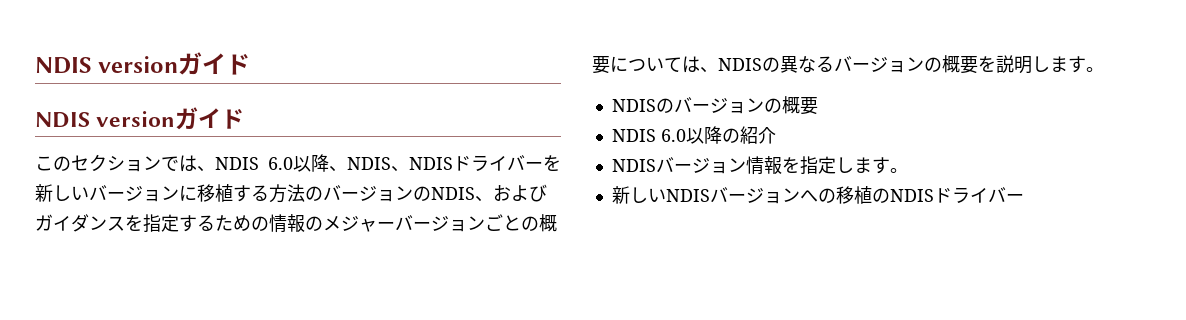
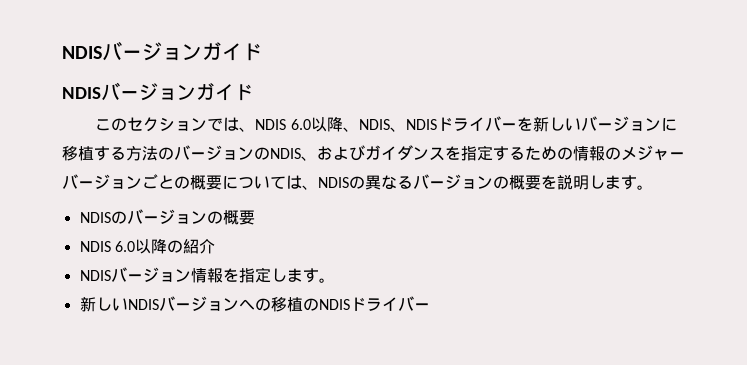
[35,56,179,74] NDIS version -> [62,41,202,61] NDISバージョン
[96,111,176,127] version -> [101,82,196,101] バージョン

